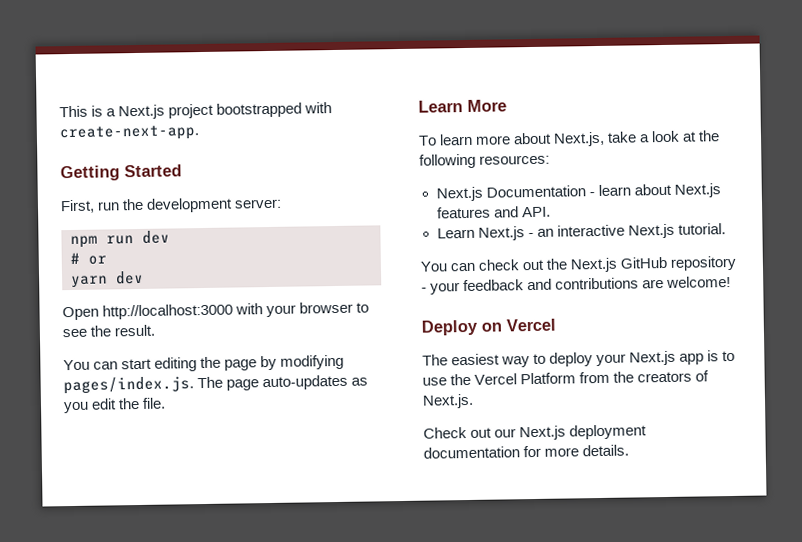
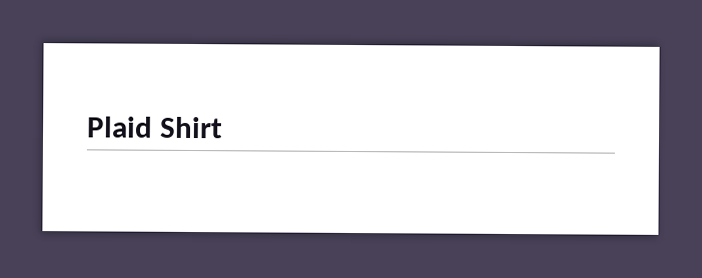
[59,102,333,120] [59,125,199,142] [60,164,182,182] [60,197,283,214] [70,230,170,249] [70,252,107,265] [71,270,144,289] [62,301,370,321] [62,324,156,338] [63,354,345,372] [63,374,369,395] [63,397,167,414] [418,99,507,113] [418,130,721,147] [419,153,551,169] [435,183,721,202] [436,206,551,219] [436,223,726,241] [420,255,738,273] [421,275,732,295] [421,318,556,336] [422,350,736,368] [422,370,710,386] [422,393,474,409] [423,424,648,441] [423,444,630,459] This is a Next.js project bootstrapped with create-next-app. // Getting Started // First, run the development server: // npm run dev // # or // yarn dev // Open http://localhost:3000 with your browser to see the result. // You can start editing the page by modifying pages/index.js. The page auto-updates as you edit the file. // Learn More // To learn more about Next.js, take a look at the following resources: // Next.js Documentation - learn about Next.js features and API. // Learn Next.js - an interactive Next.js tutorial. // You can check out the Next.js GitHub repository - your feedback and contributions are welcome! // Deploy on Vercel // The easiest way to deploy your Next.js app is to use the Vercel Platform from the creators of Next.js. // Check out our Next.js deployment documentation for more details. -> [87,116,224,139] Plaid Shirt

